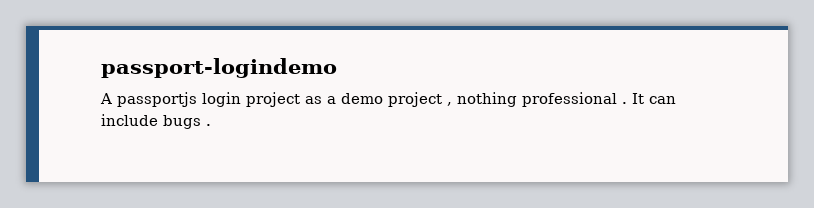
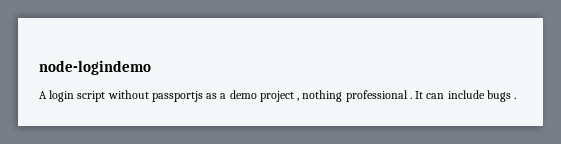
[101,58,337,78] passport-logindemo -> [39,60,151,75] node-logindemo
[117,92,300,107] passportjs login project -> [49,90,203,102] login script without passportjs

